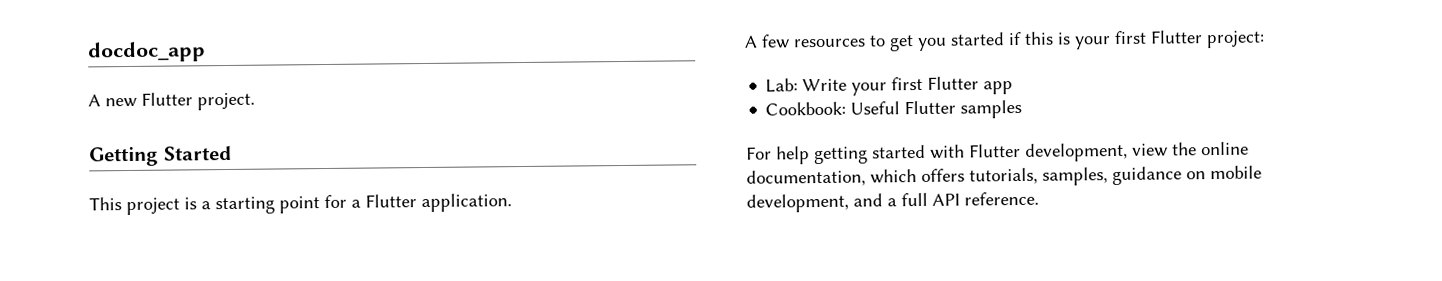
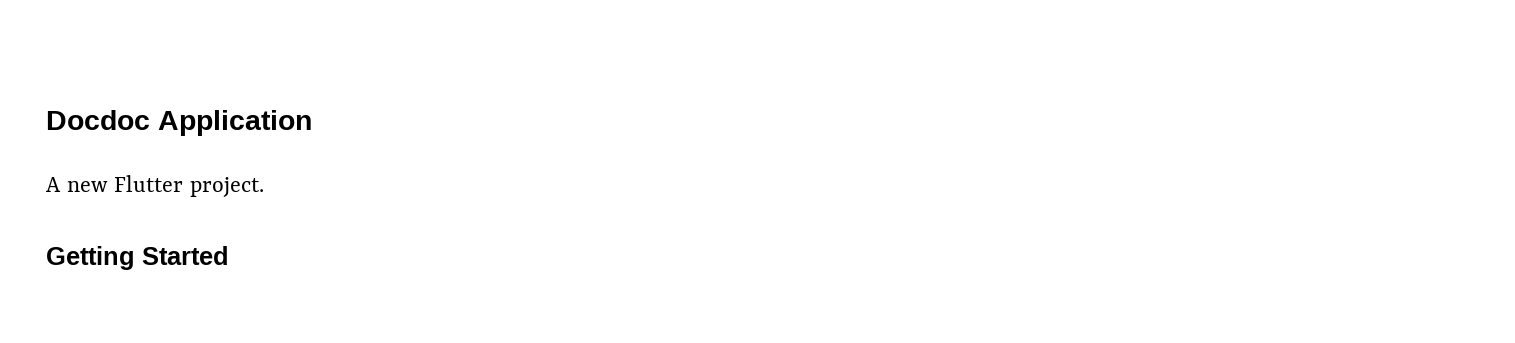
[87,41,206,63] docdoc_app -> [46,110,312,136] Docdoc Application
[89,193,512,216] [744,30,1265,52] [765,76,1014,96] [765,99,1023,119] [746,141,1249,165] [746,165,1262,187] [746,191,1039,213] // This project is a starting point for a Flutter application. // A few resources to get you started if this is your first Flutter project: // Lab: Write your first Flutter app // Cookbook: Useful Flutter samples // For help getting started with Flutter development, view the online documentation, which offers tutorials, samples, guidance on mobile development, and a full API reference. -> (229, 255) none

